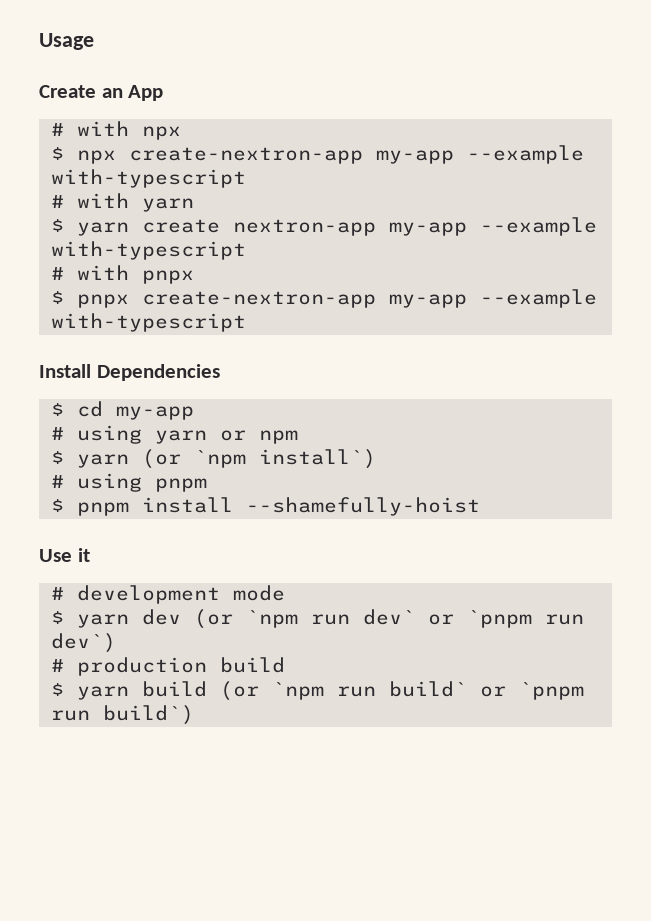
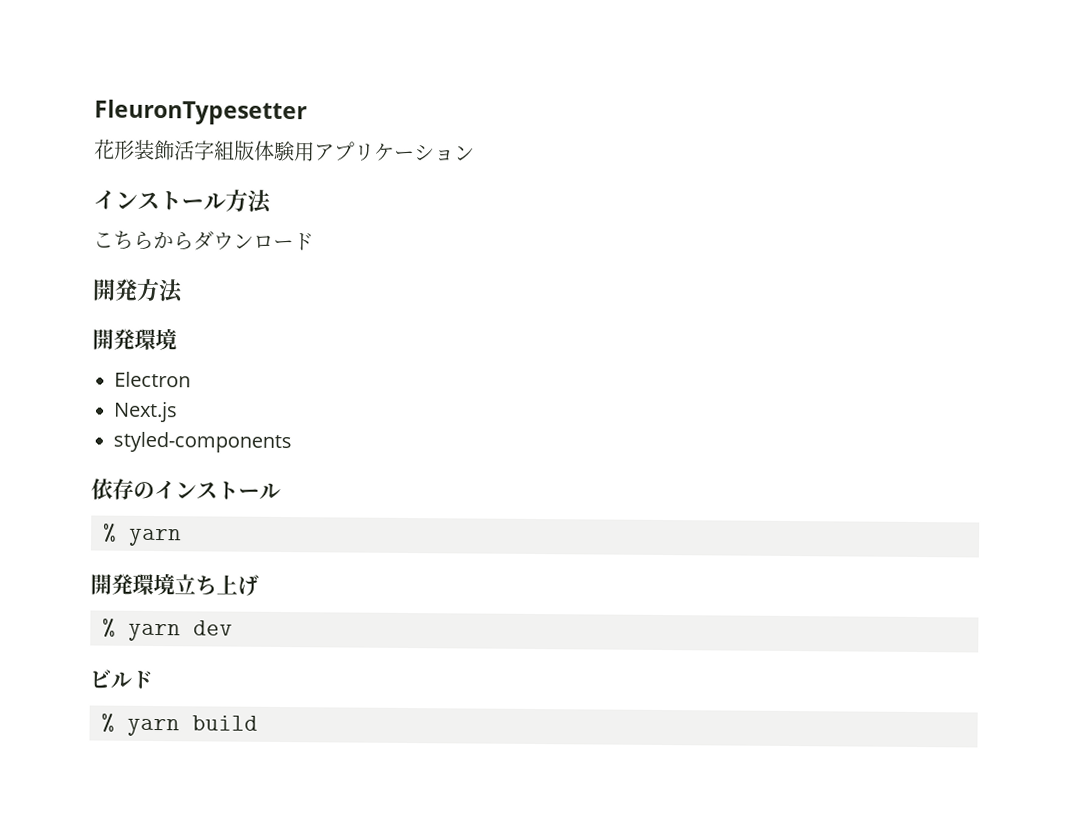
[39,33,94,50] [39,85,164,101] [51,121,181,140] [51,145,584,164] [51,169,246,188] [51,193,194,212] [51,217,597,236] [51,241,246,260] [51,265,194,284] [51,289,597,308] [51,313,246,332] [39,364,220,381] [51,401,194,420] [51,425,298,444] [51,449,376,469] [51,473,207,492] [51,497,480,516] [39,548,90,562] [51,585,285,604] [51,609,584,629] [51,633,116,653] [51,657,285,676] [51,681,584,701] [51,705,194,725] Usage // Create an App // # with npx // $ npx create-nextron-app my-app --example with-typescript // # with yarn // $ yarn create nextron-app my-app --example with-typescript // # with pnpx // $ pnpx create-nextron-app my-app --example with-typescript // Install Dependencies // $ cd my-app // # using yarn or npm // $ yarn (or `npm install`) // # using pnpm // $ pnpm install --shamefully-hoist // Use it // # development mode // $ yarn dev (or `npm run dev` or `pnpm run dev`) // # production build // $ yarn build (or `npm run build` or `pnpm run build`) -> [94,99,307,126] [94,139,475,162] [93,189,272,214] [93,230,314,251] [92,278,184,304] [92,328,177,351] [114,371,191,388] [113,400,178,423] [113,431,292,454] [91,478,281,500] [103,523,182,547] [90,573,259,596] [102,618,233,642] [89,669,154,689] [101,713,258,737] FleuronTypesetter // 花形装飾活字組版体験用アプリケーション // インストール方法 // こちらからダウンロード // 開発方法 // 開発環境 // Electron // Next.js // styled-components // 依存のインストール // % yarn // 開発環境立ち上げ // % yarn dev // ビルド // % yarn build

